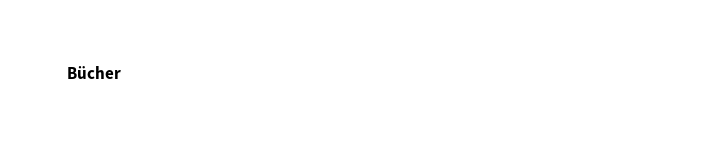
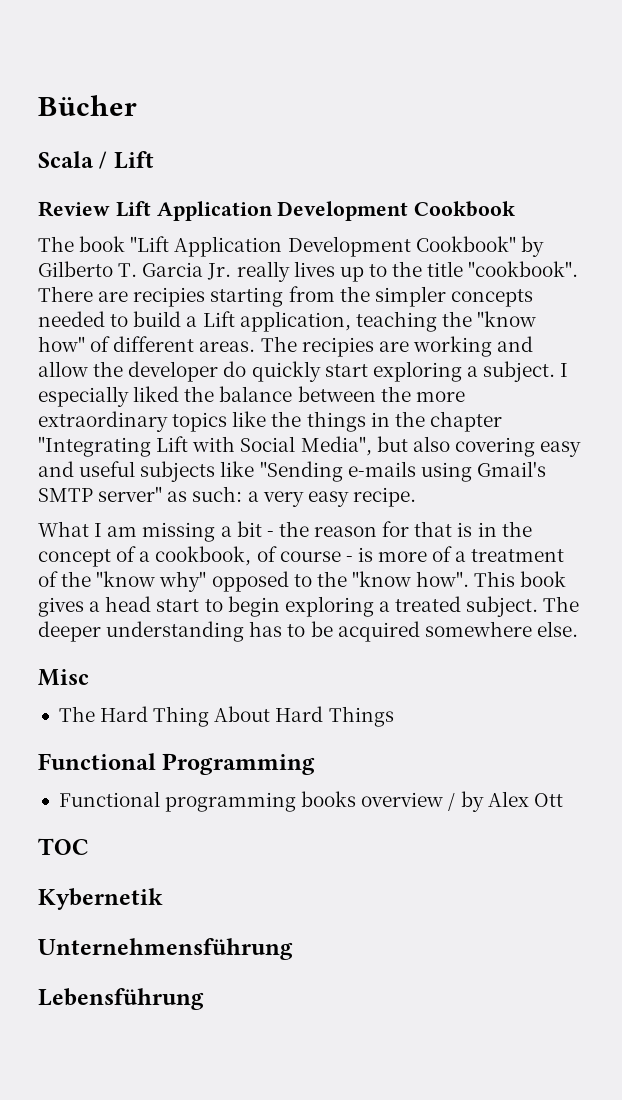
(121, 72) none -> [38,151,154,169] [38,201,516,221] [38,236,544,257] [38,261,579,282] [38,286,533,307] [38,311,537,332] [38,336,534,357] [38,361,569,382] [38,386,465,407] [38,411,502,432] [38,436,582,457] [38,461,546,482] [38,486,416,507] [38,521,532,542] [38,546,565,567] [38,571,567,592] [38,596,580,617] [38,621,578,642] [38,669,89,686] [58,706,394,727] [38,753,316,775] [58,791,563,812] [38,838,89,855] [38,888,163,910] [38,938,293,960] [38,988,204,1010] // Scala / Lift // Review Lift Application Development Cookbook // The book "Lift Application Development Cookbook" by Gilberto T. Garcia Jr. really lives up to the title "cookbook". There are recipies starting from the simpler concepts needed to build a Lift application, teaching the "know how" of different areas. The recipies are working and allow the developer do quickly start exploring a subject. I especially liked the balance between the more extraordinary topics like the things in the chapter "Integrating Lift with Social Media", but also covering easy and useful subjects like "Sending e-mails using Gmail's SMTP server" as such: a very easy recipe. // What I am missing a bit - the reason for that is in the concept of a cookbook, of course - is more of a treatment of the "know why" opposed to the "know how". This book gives a head start to begin exploring a treated subject. The deeper understanding has to be acquired somewhere else. // Misc // The Hard Thing About Hard Things // Functional Programming // Functional programming books overview / by Alex Ott // TOC // Kybernetik // Unternehmensführung // Lebensführung

